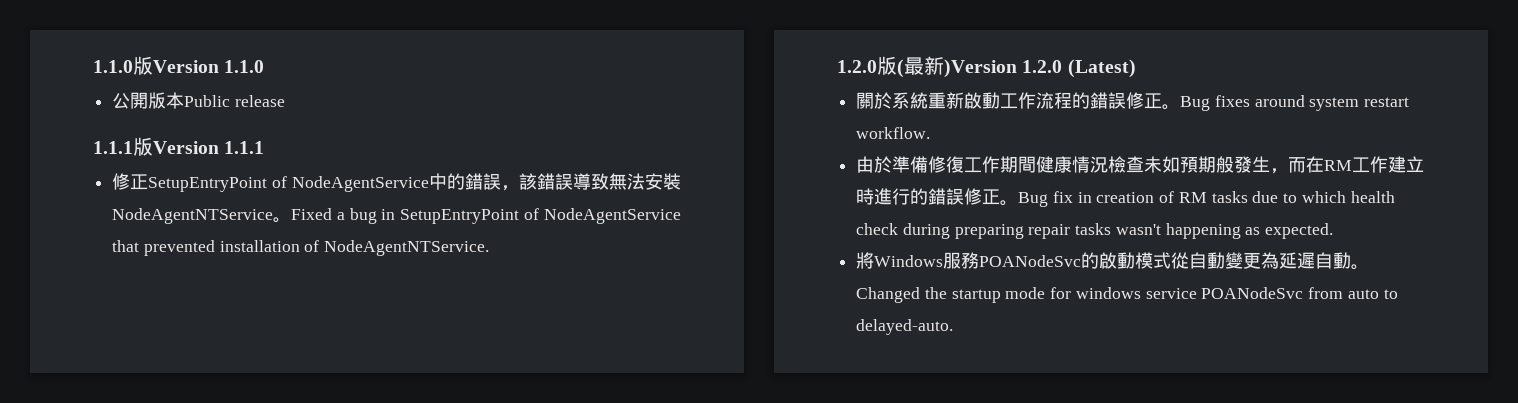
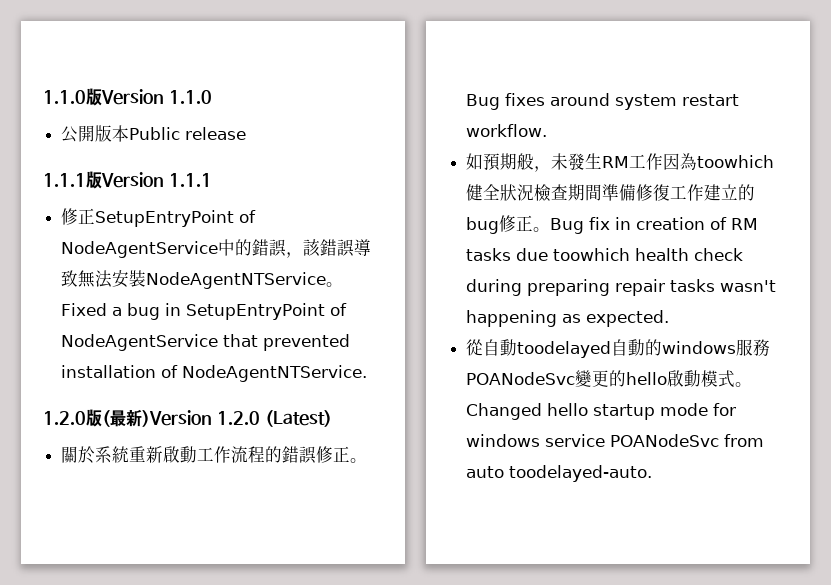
[856,156,1425,174] [856,188,965,205] 由於準備修復工作期間健康情況檢查未如預期般發生，而在RM工作建立時進行的錯誤 -> [466,153,775,172] [466,184,756,202] [466,217,500,234] 如預期般，未發生RM工作因為toowhich健全狀況檢查期間準備修復工作建立的bug
[1283,191,1346,203] to which -> [553,248,631,261] toowhich
[856,252,1370,270] [856,287,947,303] 將Windows服務POANodeSvc的啟動模式從自動變更為延遲自動。Changed the -> [466,339,771,358] [466,370,753,388] [466,403,589,420] 從自動toodelayed自動的windows服務POANodeSvc變更的hello啟動模式。Changed hello
[1383,289,1398,299] [856,319,954,335] to delayed-auto. -> [509,465,653,482] toodelayed-auto.

